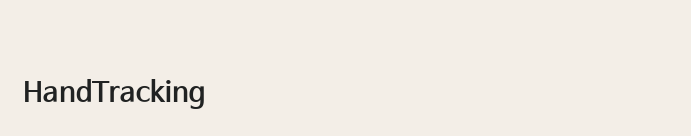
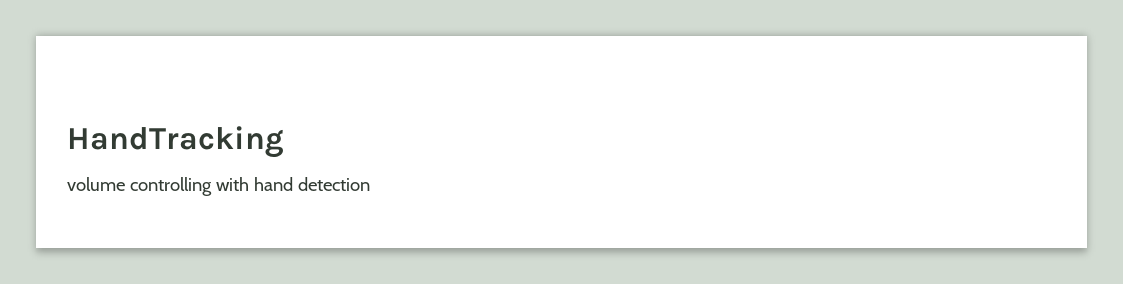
(205, 94) none -> [67,177,370,196] // volume controlling with hand detection

